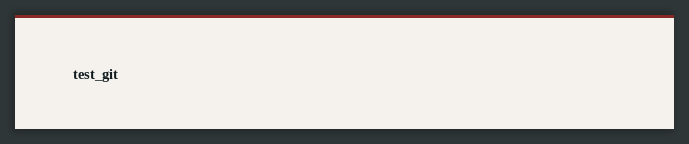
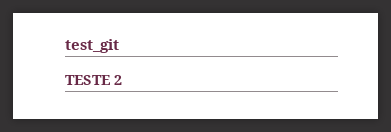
(118, 75) none -> [65,75,122,85] // TESTE 2

